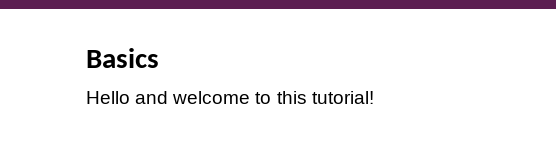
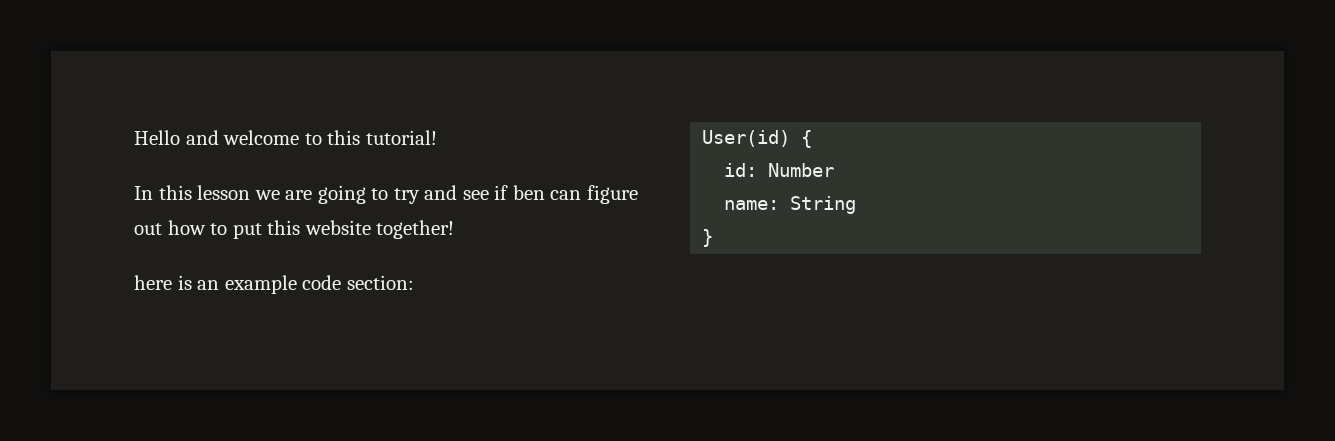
[86,48,159,68] Basics // -> (134, 137) none
(374, 97) none -> [134,185,638,204] [134,220,455,239] [134,275,414,294] [702,130,813,148] [724,163,835,177] [724,196,857,214] [702,229,714,247] // In this lesson we are going to try and see if ben can figure out how to put this website together! // here is an example code section: // User(id) { // id: Number // name: String // }

